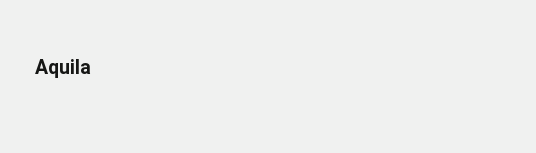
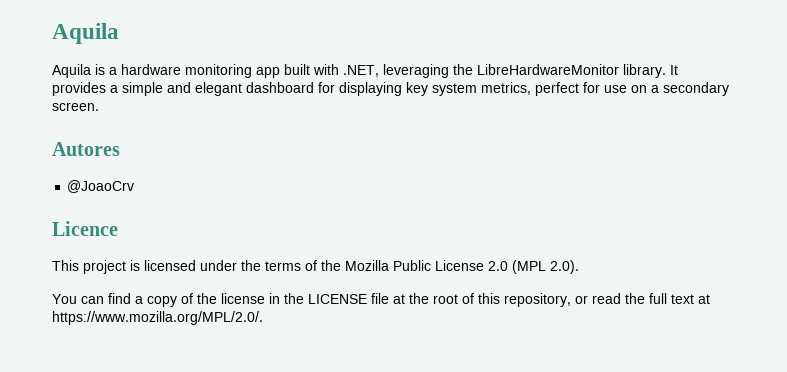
[35,59,91,78] Aquila -> [52,23,119,44] [52,64,678,78] [52,82,729,96] [52,102,99,111] [52,142,120,156] [67,180,135,193] [52,221,118,236] [52,260,579,274] [52,293,710,307] [52,311,263,325] Aquila // Aquila is a hardware monitoring app built with .NET, leveraging the LibreHardwareMonitor library. It provides a simple and elegant dashboard for displaying key system metrics, perfect for use on a secondary screen. // Autores // @JoaoCrv // Licence // This project is licensed under the terms of the Mozilla Public License 2.0 (MPL 2.0). // You can find a copy of the license in the LICENSE file at the root of this repository, or read the full text at https://www.mozilla.org/MPL/2.0/.

